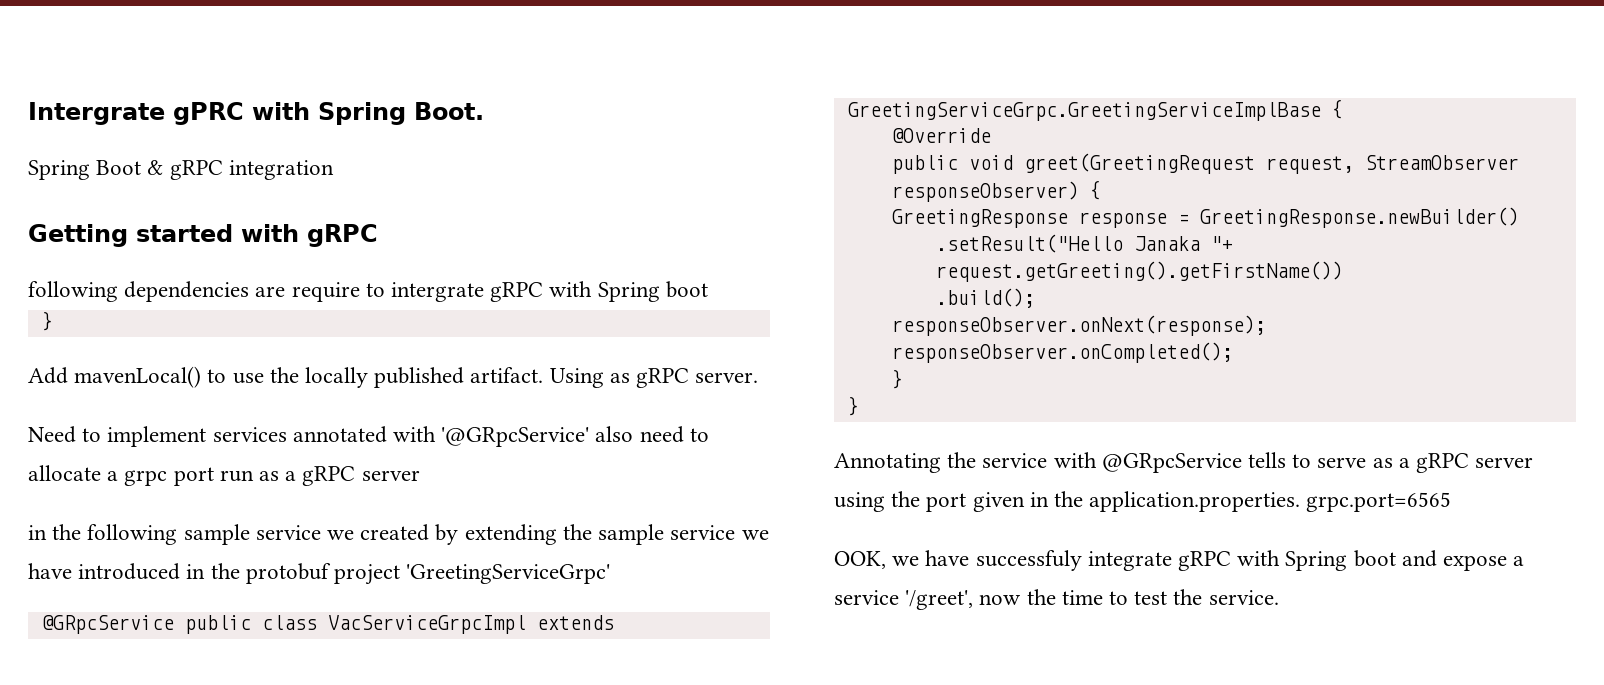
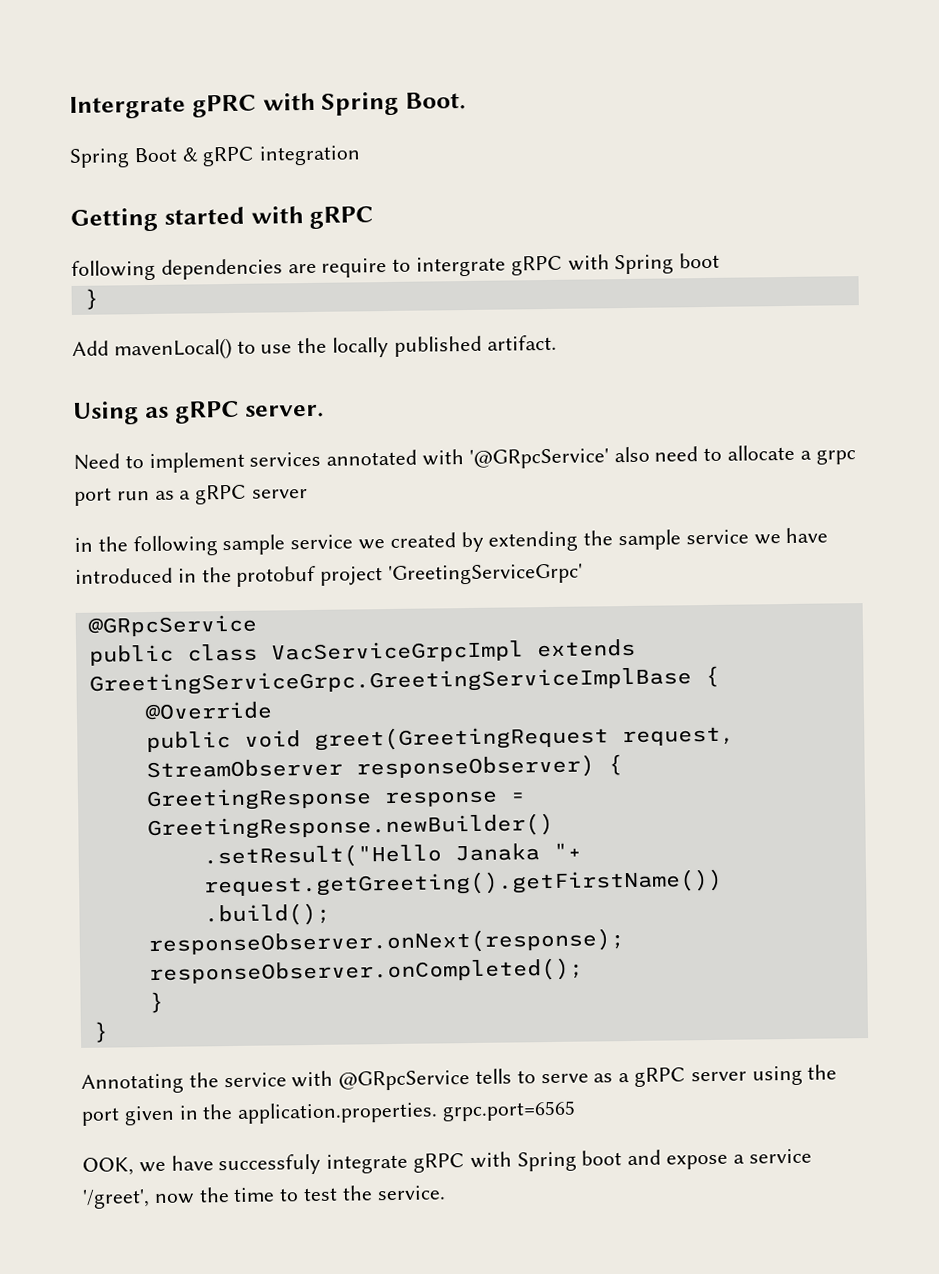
(544, 375) none -> (557, 342) //
(174, 624) none -> (257, 625) //

